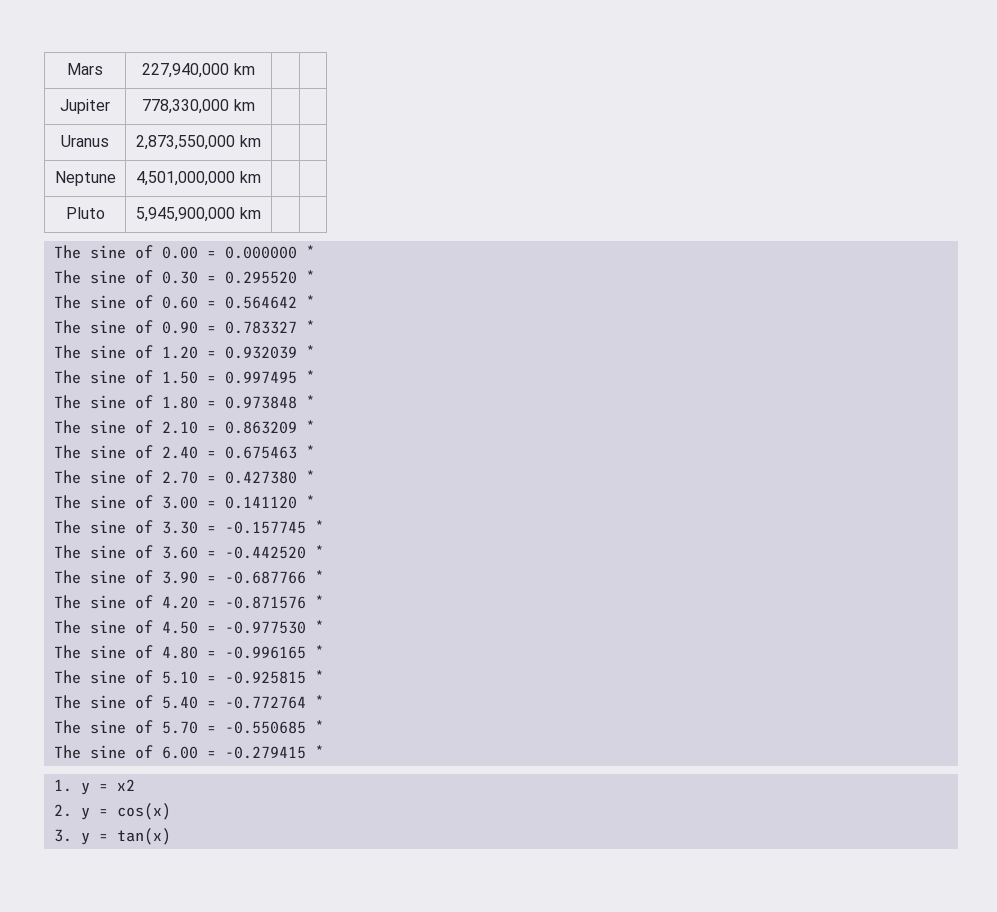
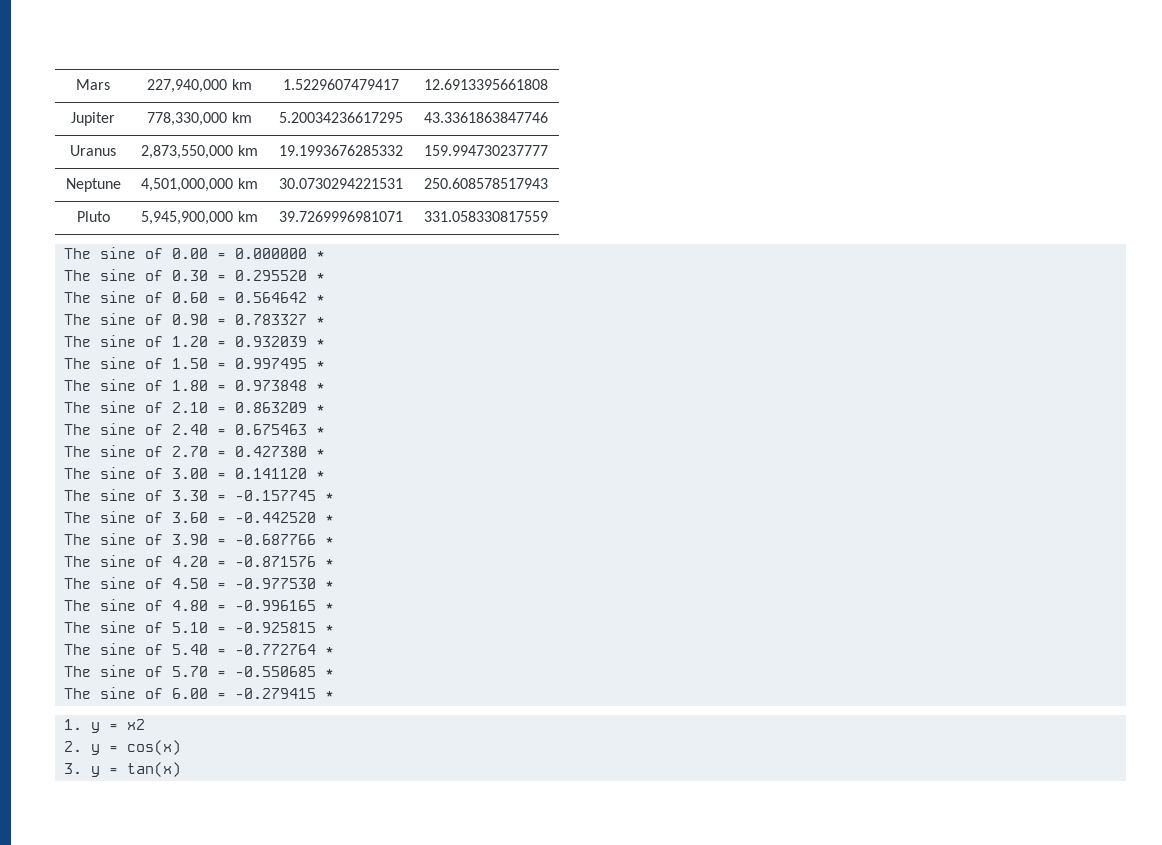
(255, 69) | -> [283,79,399,90] [424,79,548,90] 1.5229607479417 | 12.6913395661808
(255, 105) | -> [279,112,403,123] [424,112,548,123] 5.20034236617295 | 43.3361863847746
(261, 141) | -> [279,145,403,156] [424,145,548,156] 19.1993676285332 | 159.994730237777
(261, 177) | -> [279,178,403,189] [424,178,548,189] 30.0730294221531 | 250.608578517943
(261, 213) | -> [279,211,403,222] [424,211,548,222] 39.7269996981071 | 331.058330817559

